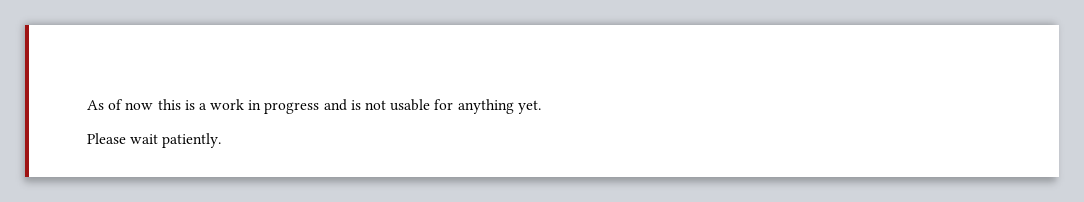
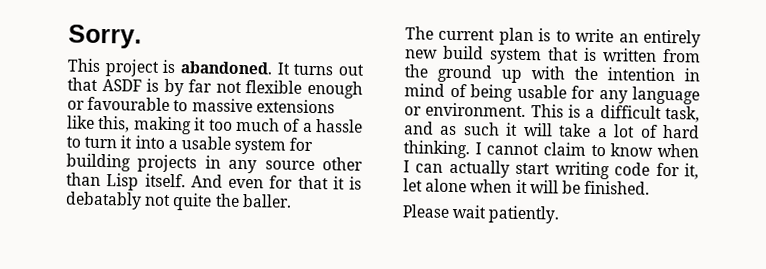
[87,99,541,114] As of now this is a work in progress and is not usable for anything yet. -> [68,24,142,49] [67,58,364,77] [67,77,363,99] [67,96,335,114] [67,115,363,135] [66,135,314,155] [66,153,363,174] [66,172,362,191] [65,191,292,211] [405,26,701,48] [405,45,701,65] [404,64,700,83] [404,83,700,105] [404,102,700,123] [404,121,700,139] [403,140,699,159] [403,159,699,180] [403,178,651,195] Sorry. // This project is abandoned. It turns out that ASDF is by far not flexible enough or favourable to massive extensions like this, making it too much of a hassle to turn it into a usable system for building projects in any source other than Lisp itself. And even for that it is debatably not quite the baller. // The current plan is to write an entirely new build system that is written from the ground up with the intention in mind of being usable for any language or environment. This is a difficult task, and as such it will take a lot of hard thinking. I cannot claim to know when I can actually start writing code for it, let alone when it will be finished.

